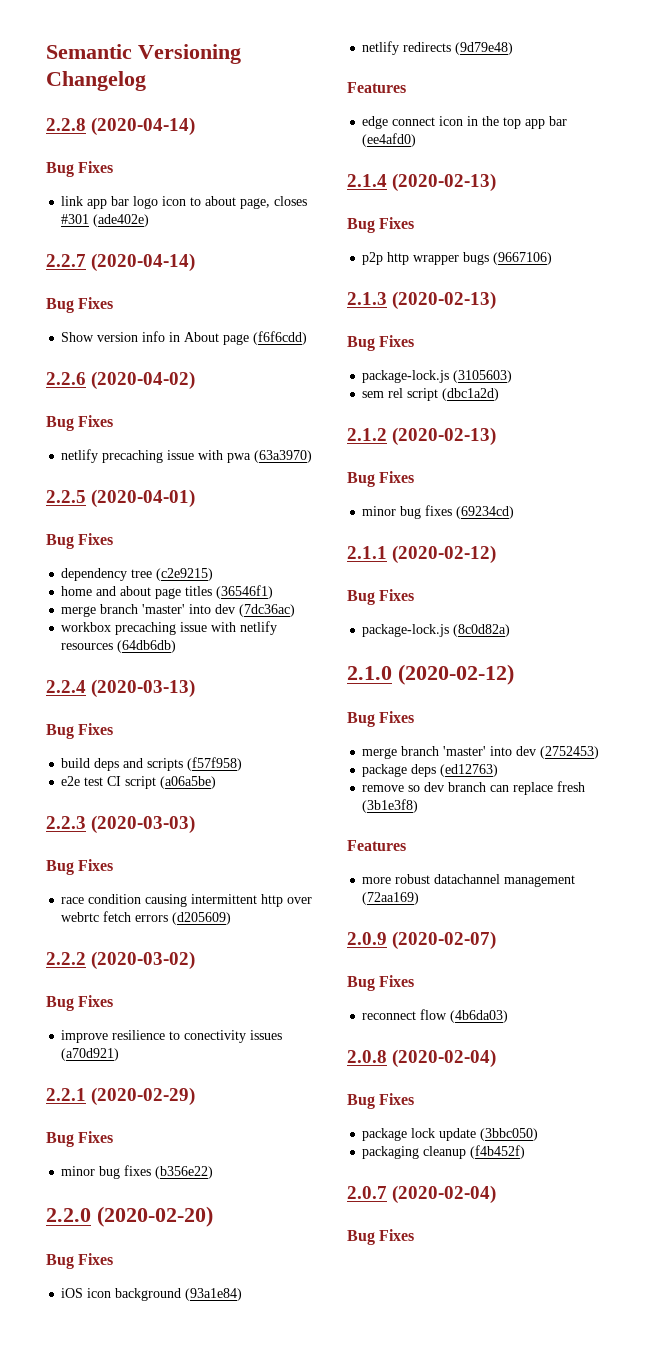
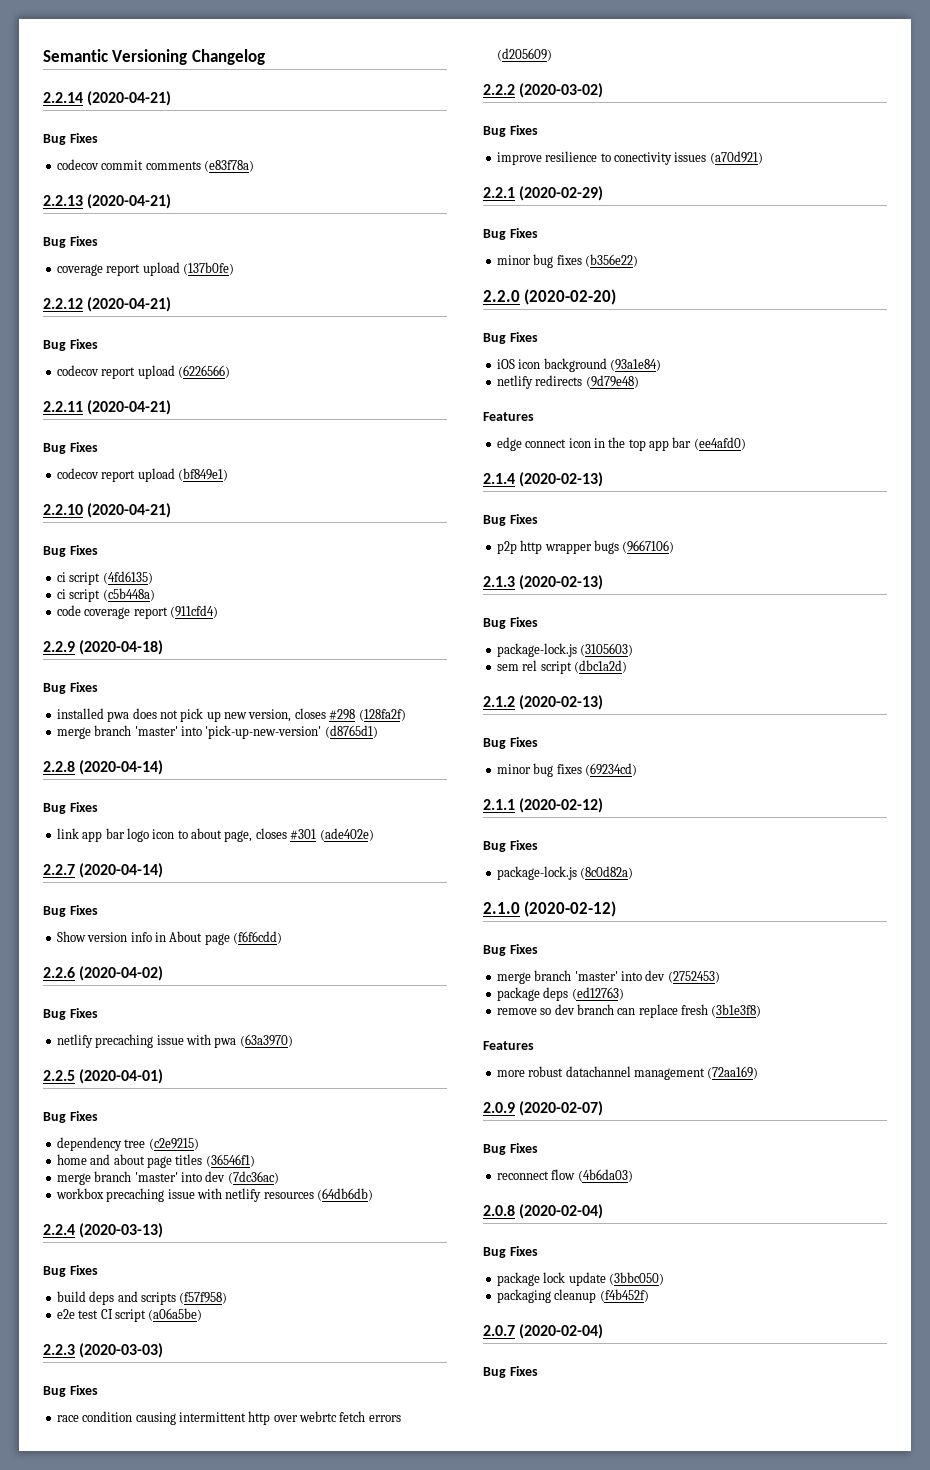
(146, 81) none -> [43,91,172,106] [43,133,98,145] [56,159,254,172] [43,194,172,209] [43,236,98,248] [56,262,234,276] [43,297,172,312] [43,339,98,351] [56,365,230,379] [43,400,172,415] [43,442,98,454] [56,468,228,482] [43,503,172,518] [43,545,98,557] [56,571,153,585] [56,588,155,602] [56,605,218,619] [43,640,164,655] [43,682,98,694] [56,708,406,722] [56,725,378,739] // 2.2.14 (2020-04-21) // Bug Fixes // codecov commit comments (e83f78a) // 2.2.13 (2020-04-21) // Bug Fixes // coverage report upload (137b0fe) // 2.2.12 (2020-04-21) // Bug Fixes // codecov report upload (6226566) // 2.2.11 (2020-04-21) // Bug Fixes // codecov report upload (bf849e1) // 2.2.10 (2020-04-21) // Bug Fixes // ci script (4fd6135) // ci script (c5b448a) // code coverage report (911cfd4) // 2.2.9 (2020-04-18) // Bug Fixes // installed pwa does not pick up new version, closes #298 (128fa2f) // merge branch 'master' into 'pick-up-new-version' (d8765d1)

